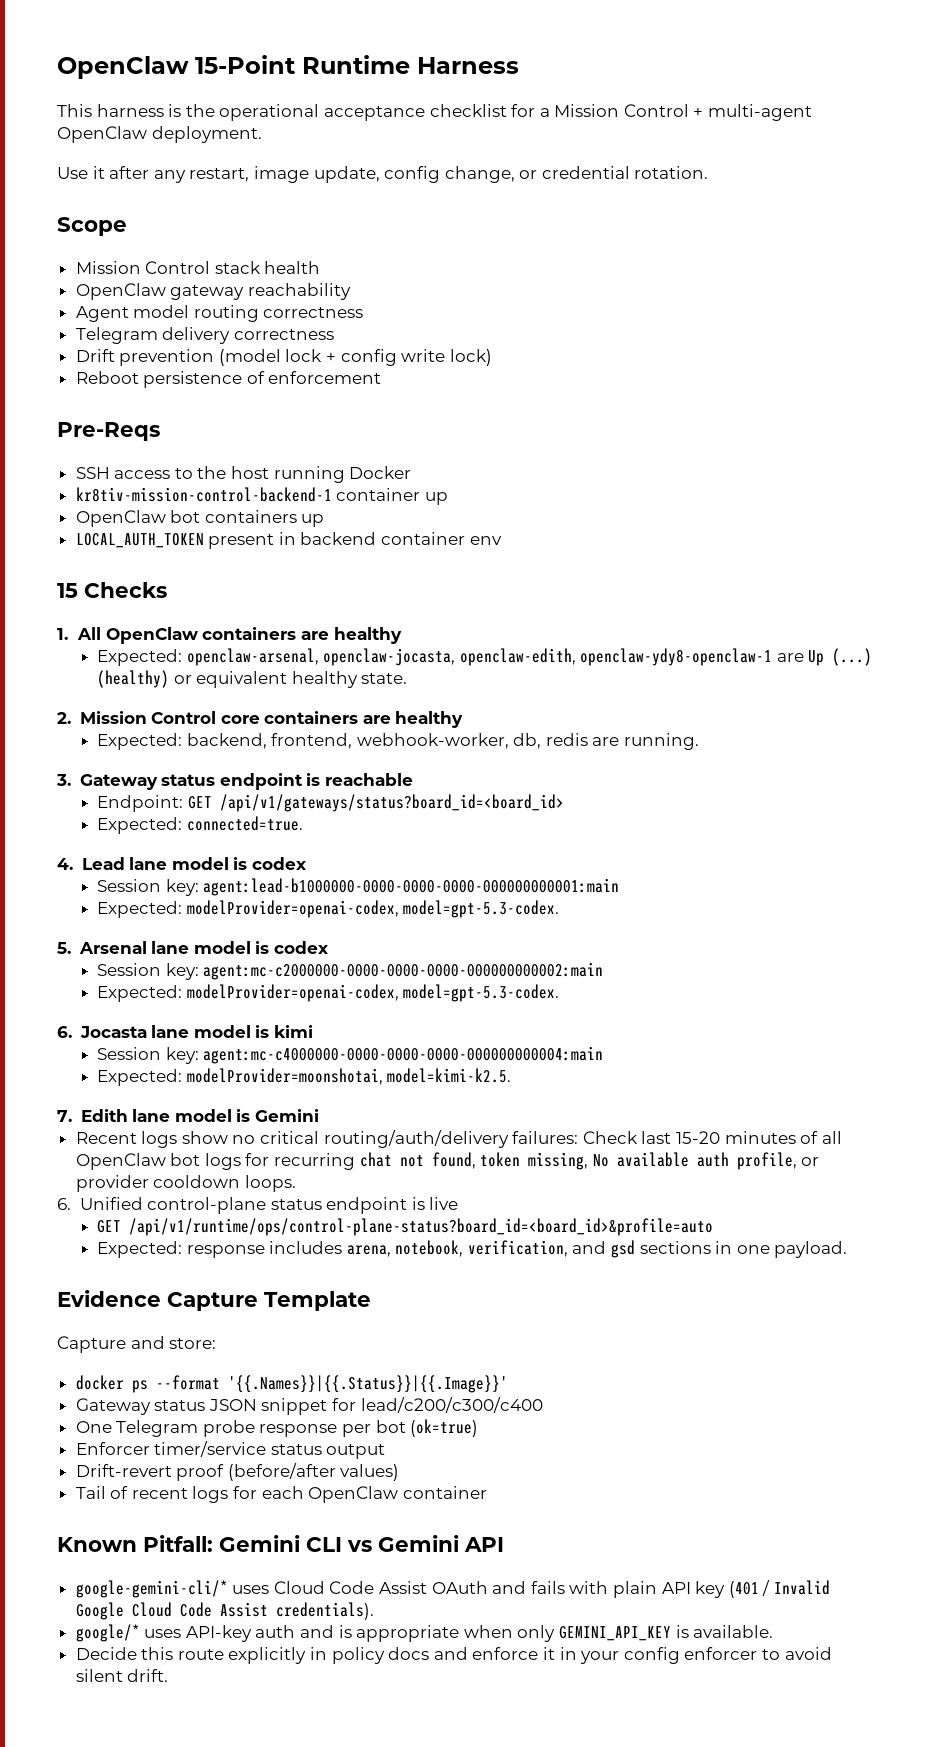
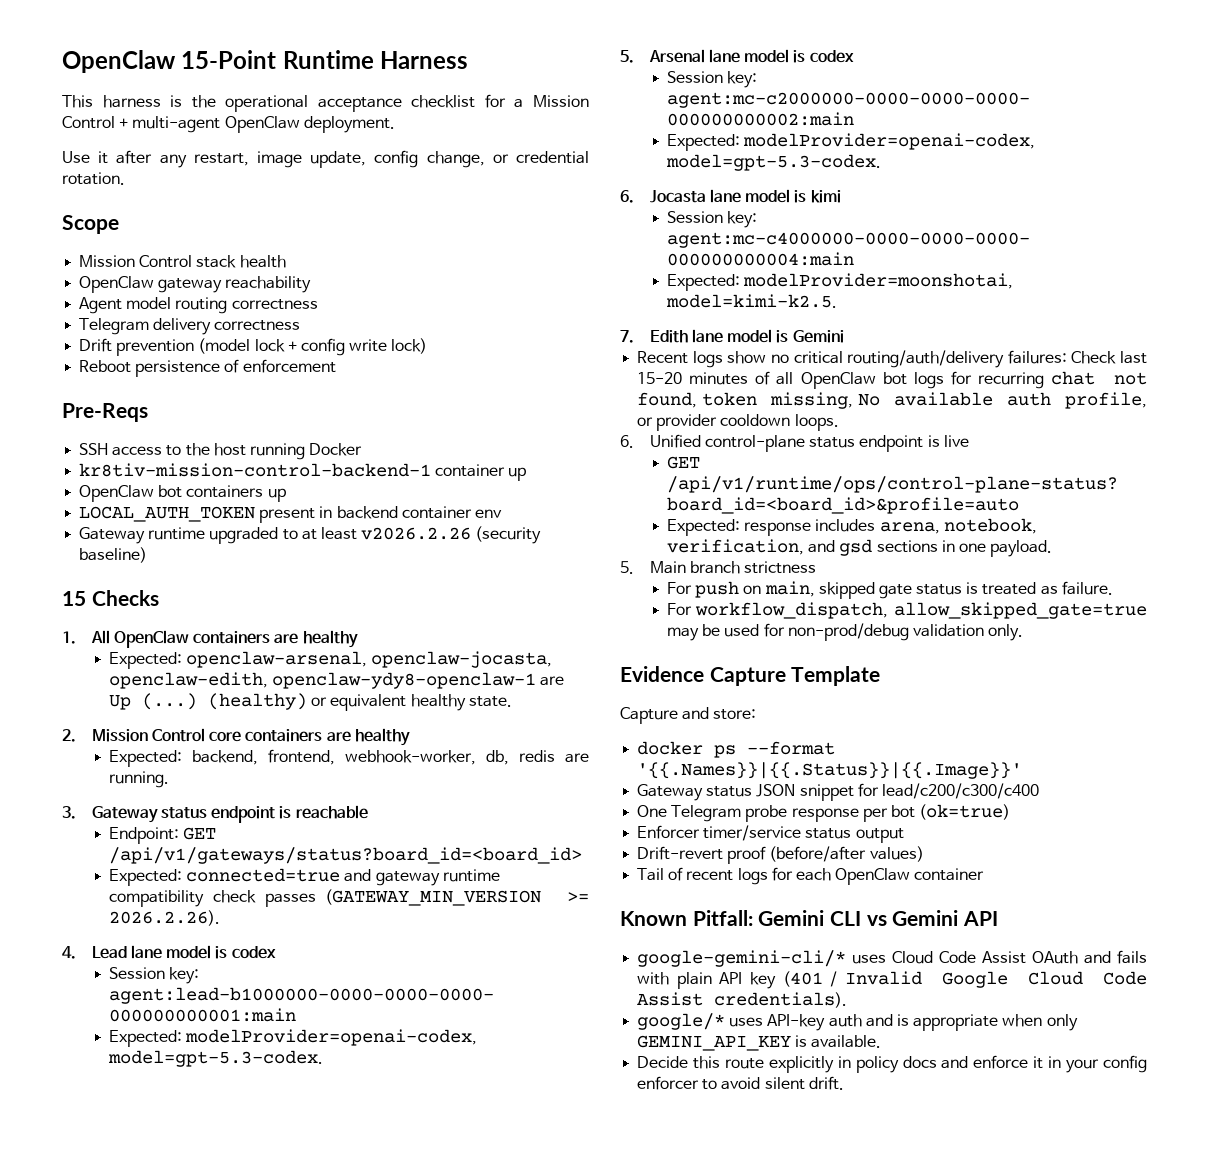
(502, 540) none -> [79,526,542,544] [79,547,148,563] // Gateway runtime upgraded to at least v2026.2.26 (security baseline)
[186,816,303,831] connected=true. -> [186,868,500,886] [108,889,589,907] [108,910,220,926] connected=true and gateway runtime compatibility check passes (GATEWAY_MIN_VERSION >= 2026.2.26).
(848, 1249) none -> [620,561,817,574] [666,581,1113,599] [666,602,1147,619] [666,623,1024,641] // 5. Main branch strictness // For push on main, skipped gate status is treated as failure. // For workflow_dispatch, allow_skipped_gate=true may be used for non-prod/debug validation only.

